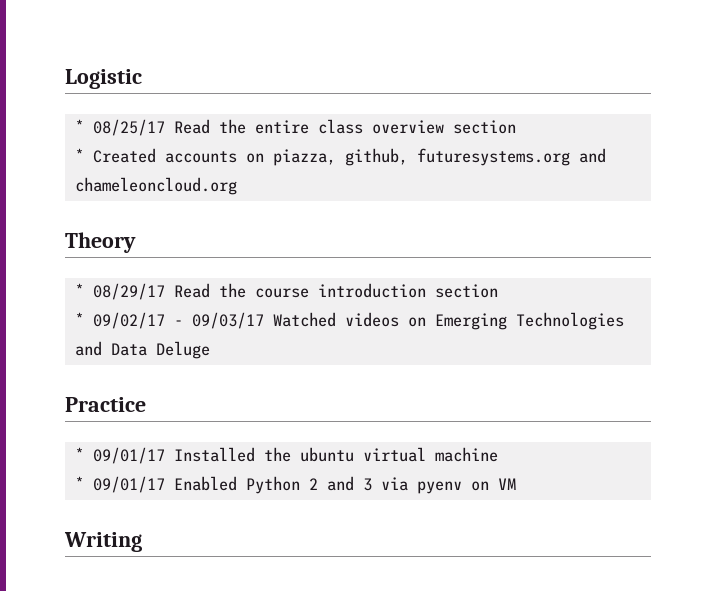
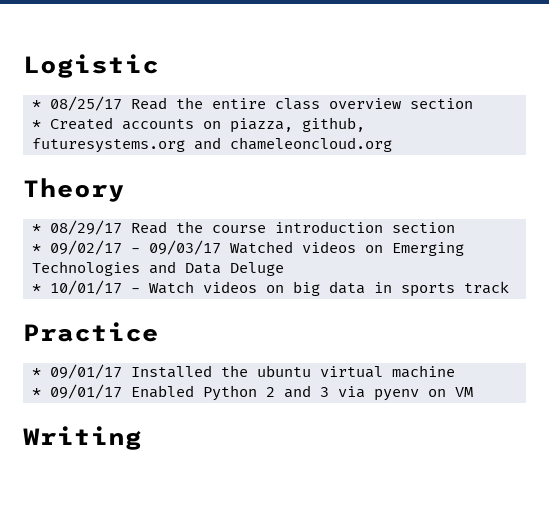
(211, 350) none -> [32,280,509,297] // * 10/01/17 - Watch videos on big data in sports track

